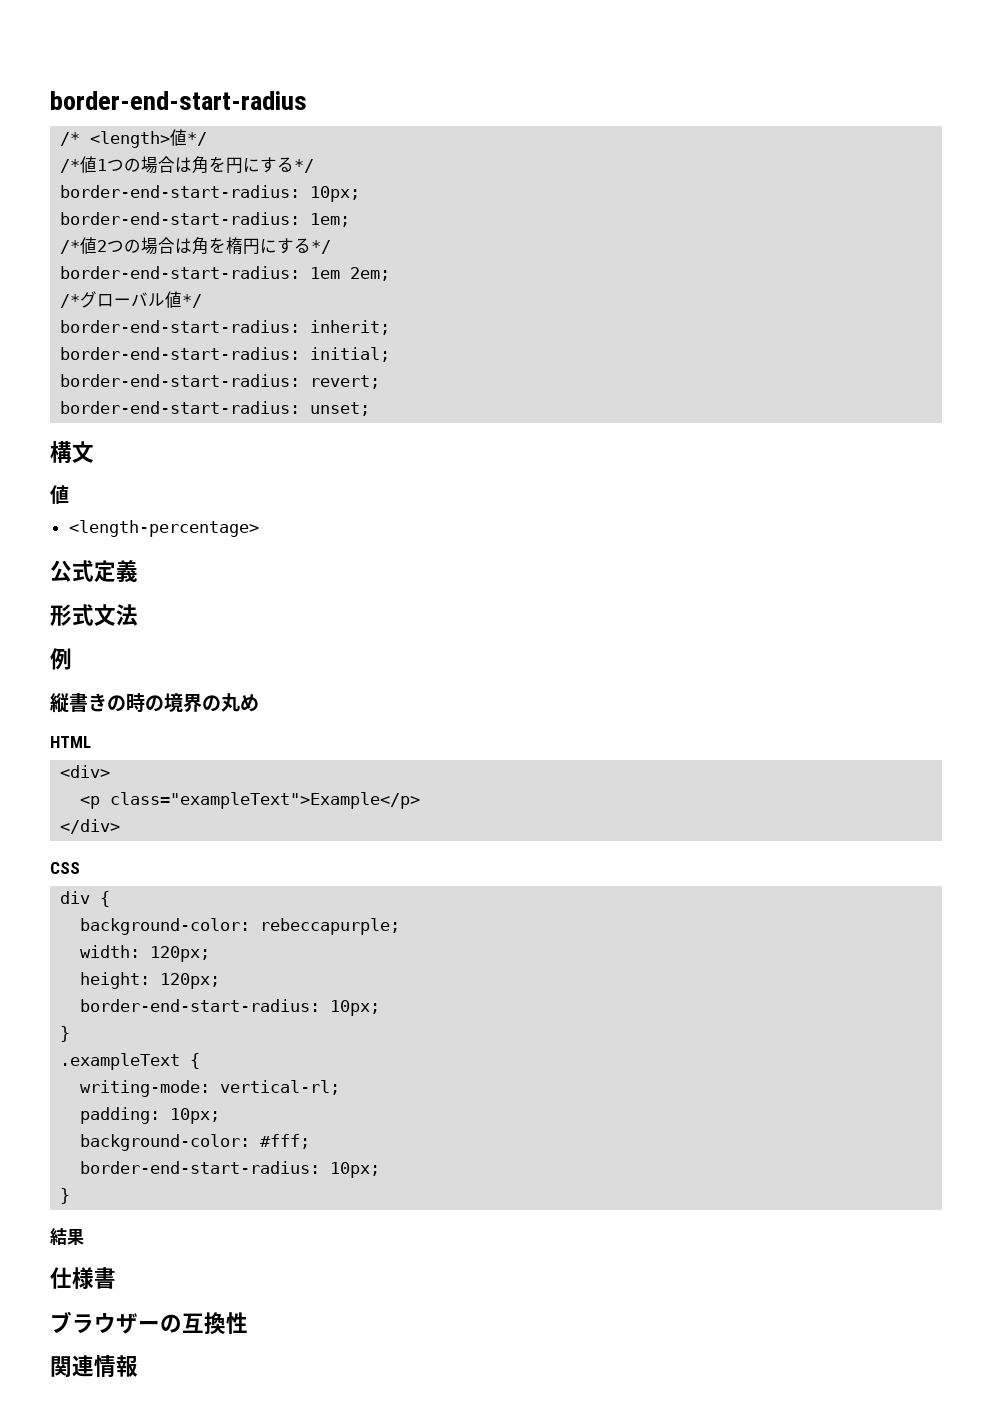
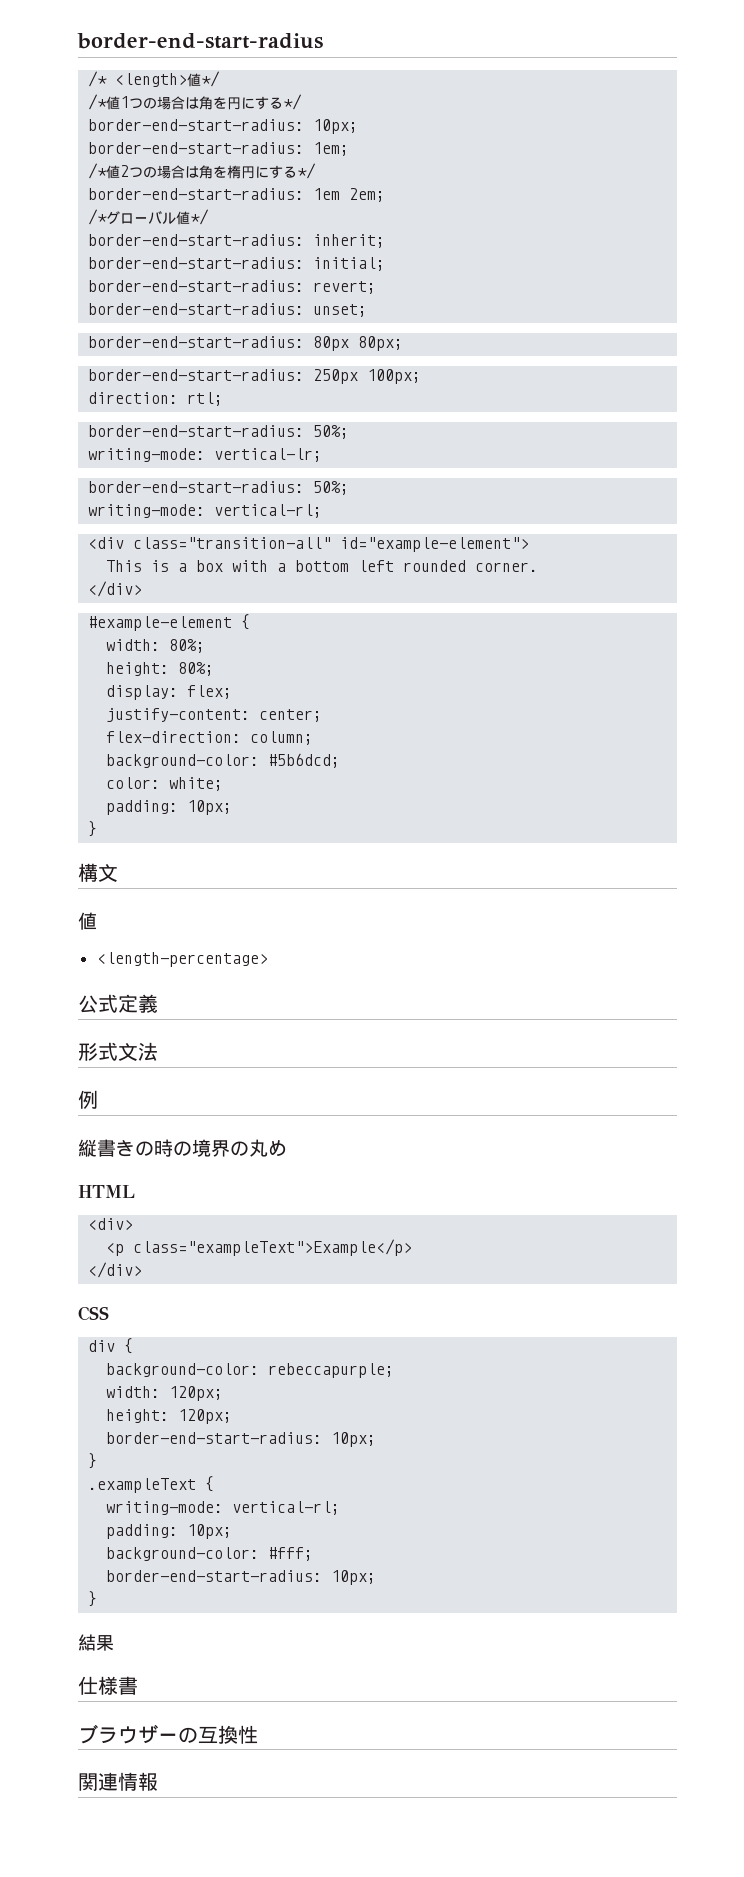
(371, 409) none -> [88,336,404,351] [88,369,422,384] [88,392,224,406] [88,425,350,439] [88,448,323,462] [88,481,350,495] [88,504,323,518] [88,537,530,552] [106,560,539,572] [88,581,143,597] [88,614,251,631] [106,639,206,653] [106,662,215,676] [106,685,233,700] [106,708,323,722] [106,731,314,745] [106,753,341,768] [106,777,224,791] [106,800,233,815] [88,821,98,837] // border-end-start-radius: 80px 80px; // border-end-start-radius: 250px 100px; // direction: rtl; // border-end-start-radius: 50%; // writing-mode: vertical-lr; // border-end-start-radius: 50%; // writing-mode: vertical-rl; // <div class="transition-all" id="example-element"> // This is a box with a bottom left rounded corner. // </div> // #example-element { // width: 80%; // height: 80%; // display: flex; // justify-content: center; // flex-direction: column; // background-color: #5b6dcd; // color: white; // padding: 10px; // }

